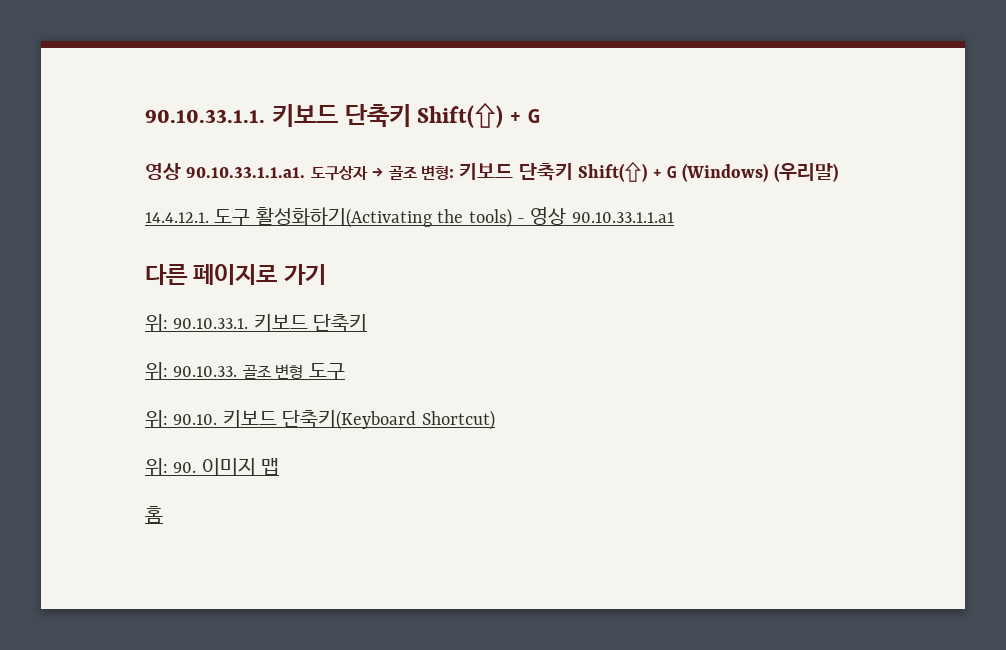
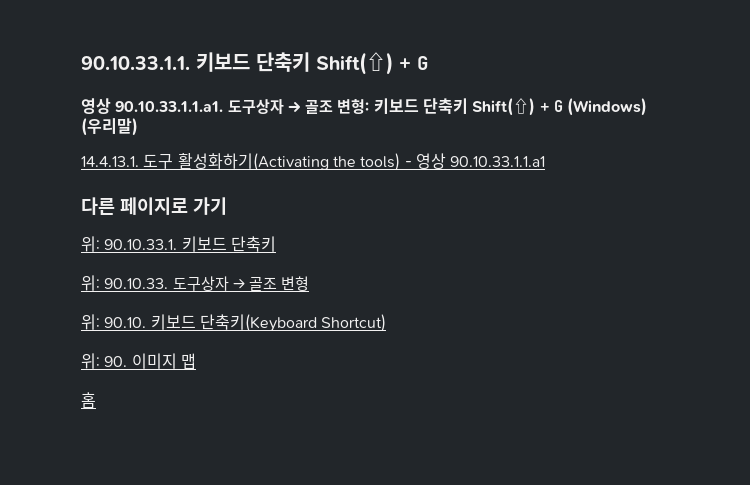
[145,212,209,223] 14.4.12.1. -> [81,156,139,167] 14.4.13.1.
(238, 371) none -> [172,276,245,291] 도구상자 →
[308,363,345,379] 도구 -> (310, 283) none

